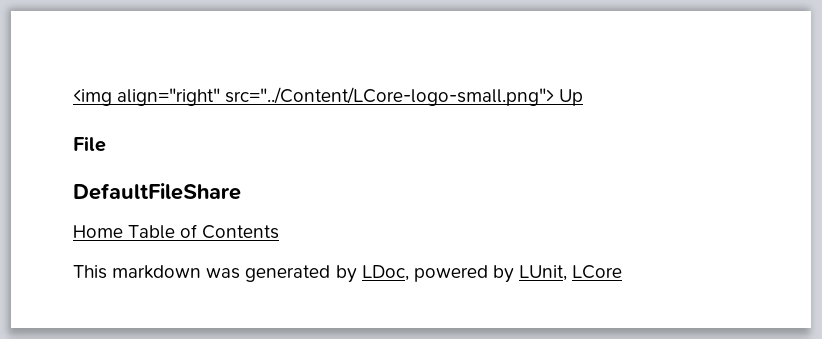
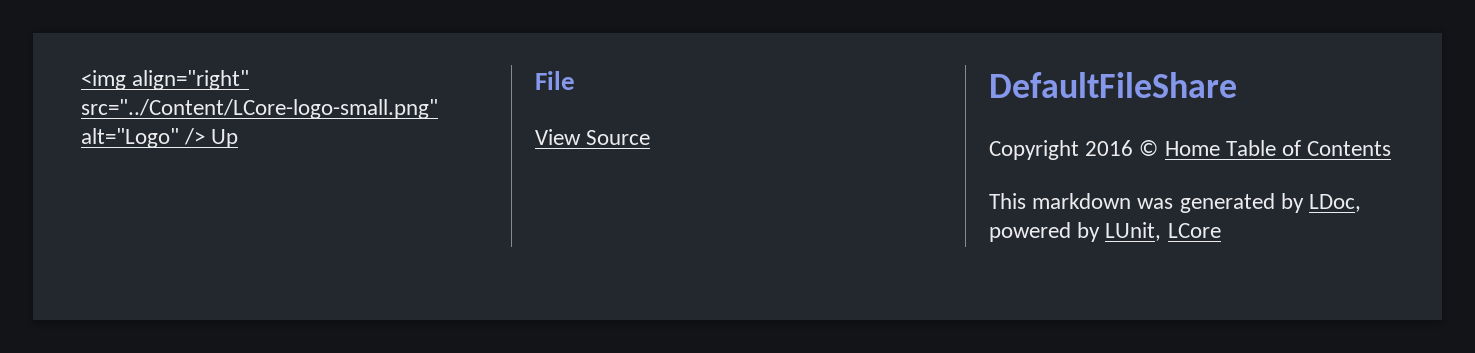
[225,87,555,106] src="../Content/LCore-logo-small.png"> -> [81,99,438,119] [81,128,206,148] src="../Content/LCore-logo-small.png" alt="Logo" />
(106, 144) none -> [535,129,651,145] // View Source
(241, 191) none -> [989,140,1159,160] Copyright 2016 ©

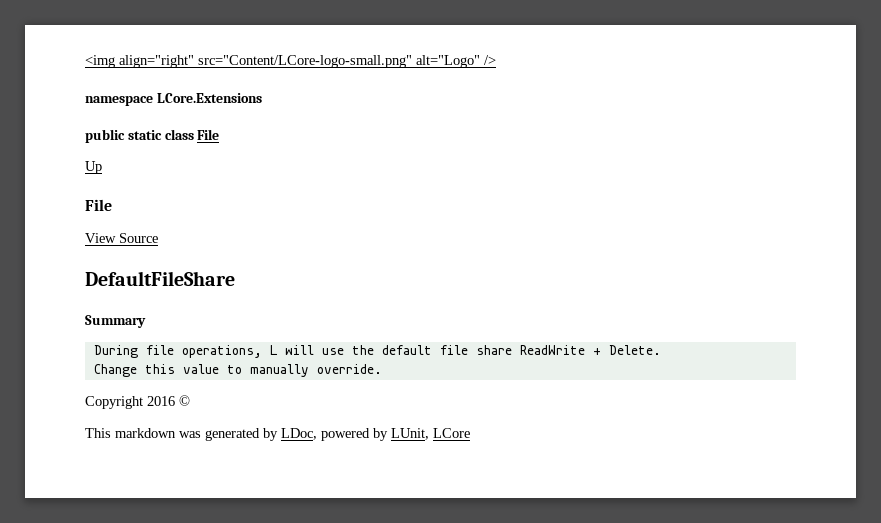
[81,99,438,119] src="../Content/LCore-logo-small.png" -> [198,55,412,68] src="Content/LCore-logo-small.png"
(206, 136) none -> [85,93,262,106] [85,129,220,143] // namespace LCore.Extensions // public static class File //
(1237, 85) none -> [85,315,146,328] [93,345,661,358] [93,364,382,377] // Summary // During file operations, L will use the default file share ReadWrite + Delete. // Change this value to manually override.
[1164,140,1392,156] Home Table of Contents -> (190, 400) none

